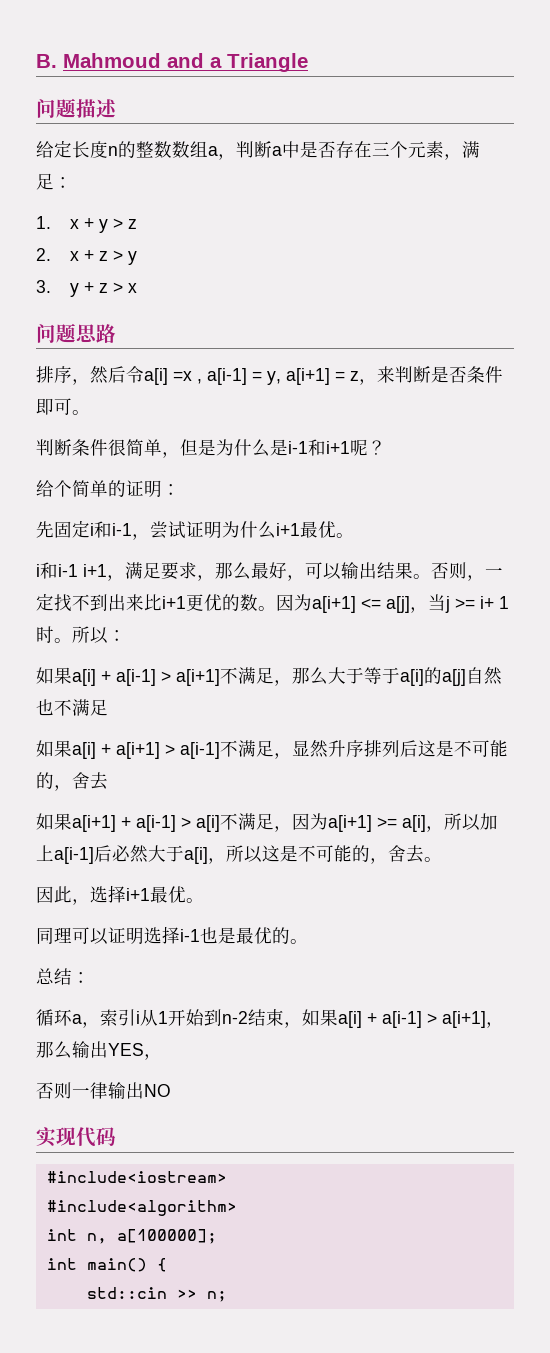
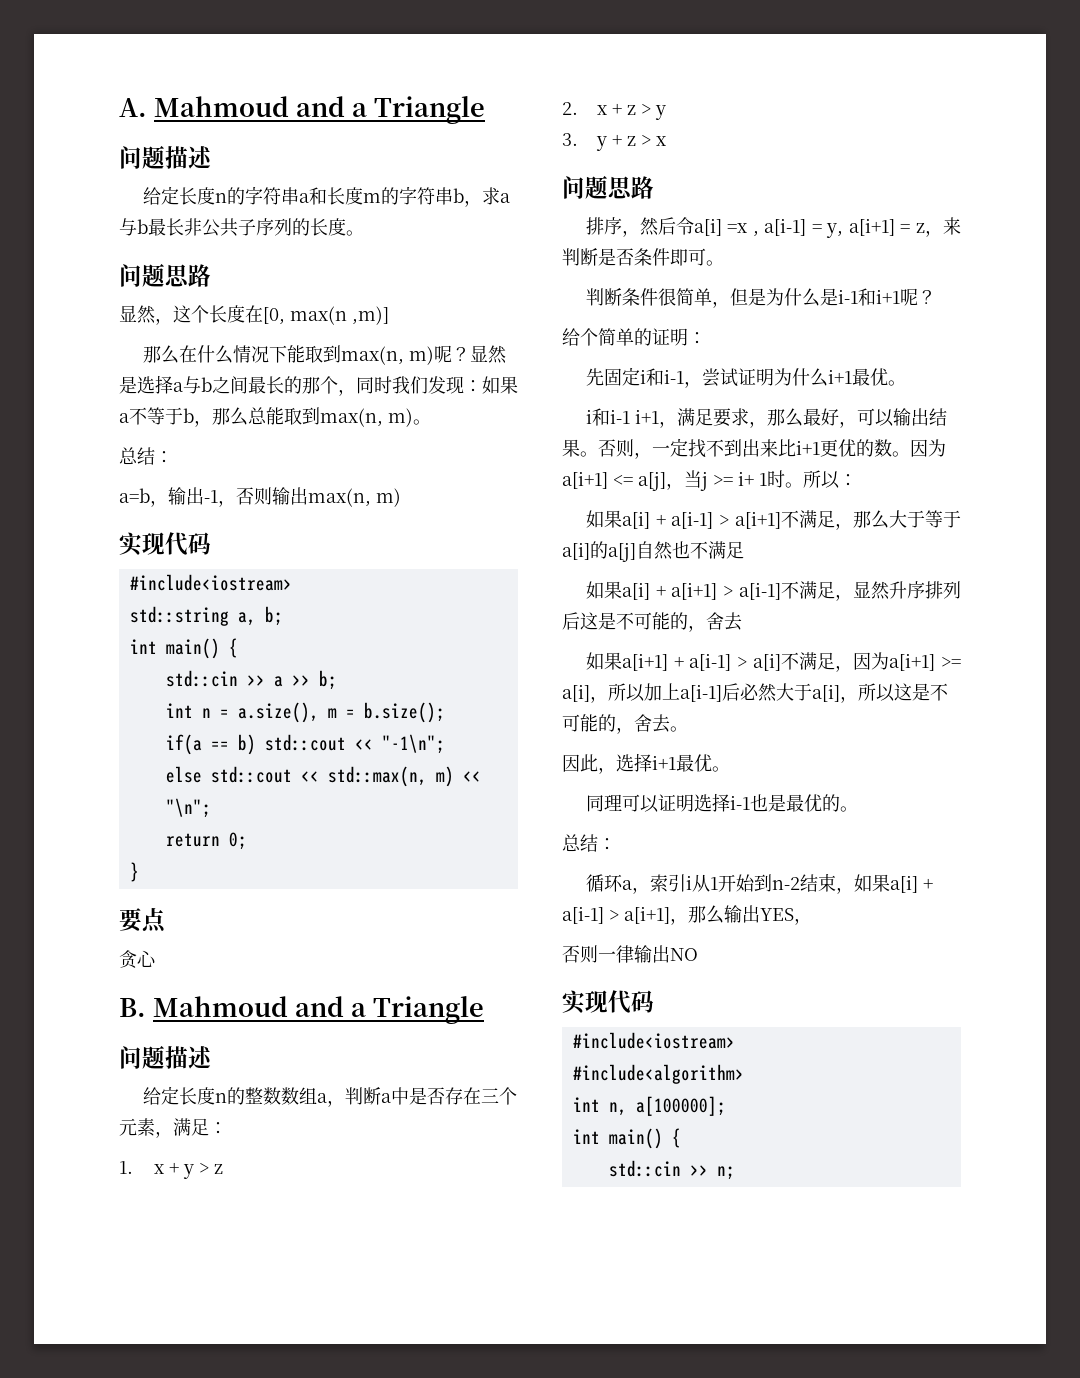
(36, 61) none -> [119,96,485,124] [119,145,212,169] [142,186,510,207] [119,218,364,237] [119,263,211,287] [119,305,389,325] [142,345,507,365] [119,375,518,396] [119,407,431,427] [119,447,173,465] [119,487,401,507] [119,532,211,556] [129,574,292,591] [129,606,283,626] [129,638,238,659] [165,670,337,690] [165,702,445,723] [165,734,445,755] [165,766,481,787] [165,798,211,818] [165,832,247,850] [129,862,139,882] [119,908,166,933] [119,950,156,969] A. Mahmoud and a Triangle // 问题描述 // 给定长度n的字符串a和长度m的字符串b，求a与b最长非公共子序列的长度。 // 问题思路 // 显然，这个长度在[0, max(n ,m)] // 那么在什么情况下能取到max(n, m)呢？显然是选择a与b之间最长的那个，同时我们发现：如果a不等于b，那么总能取到max(n, m)。 // 总结： // a=b，输出-1，否则输出max(n, m) // 实现代码 // #include<iostream> // std::string a, b; // int main() { // std::cin >> a >> b; // int n = a.size(), m = b.size(); // if(a == b) std::cout << "-1\n"; // else std::cout << std::max(n, m) << "\n"; // return 0; // } // 要点 // 贪心 //

